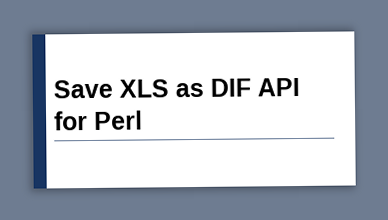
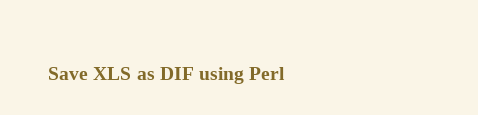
[257,77,300,97] [54,111,88,131] API for -> [199,67,245,84] using

